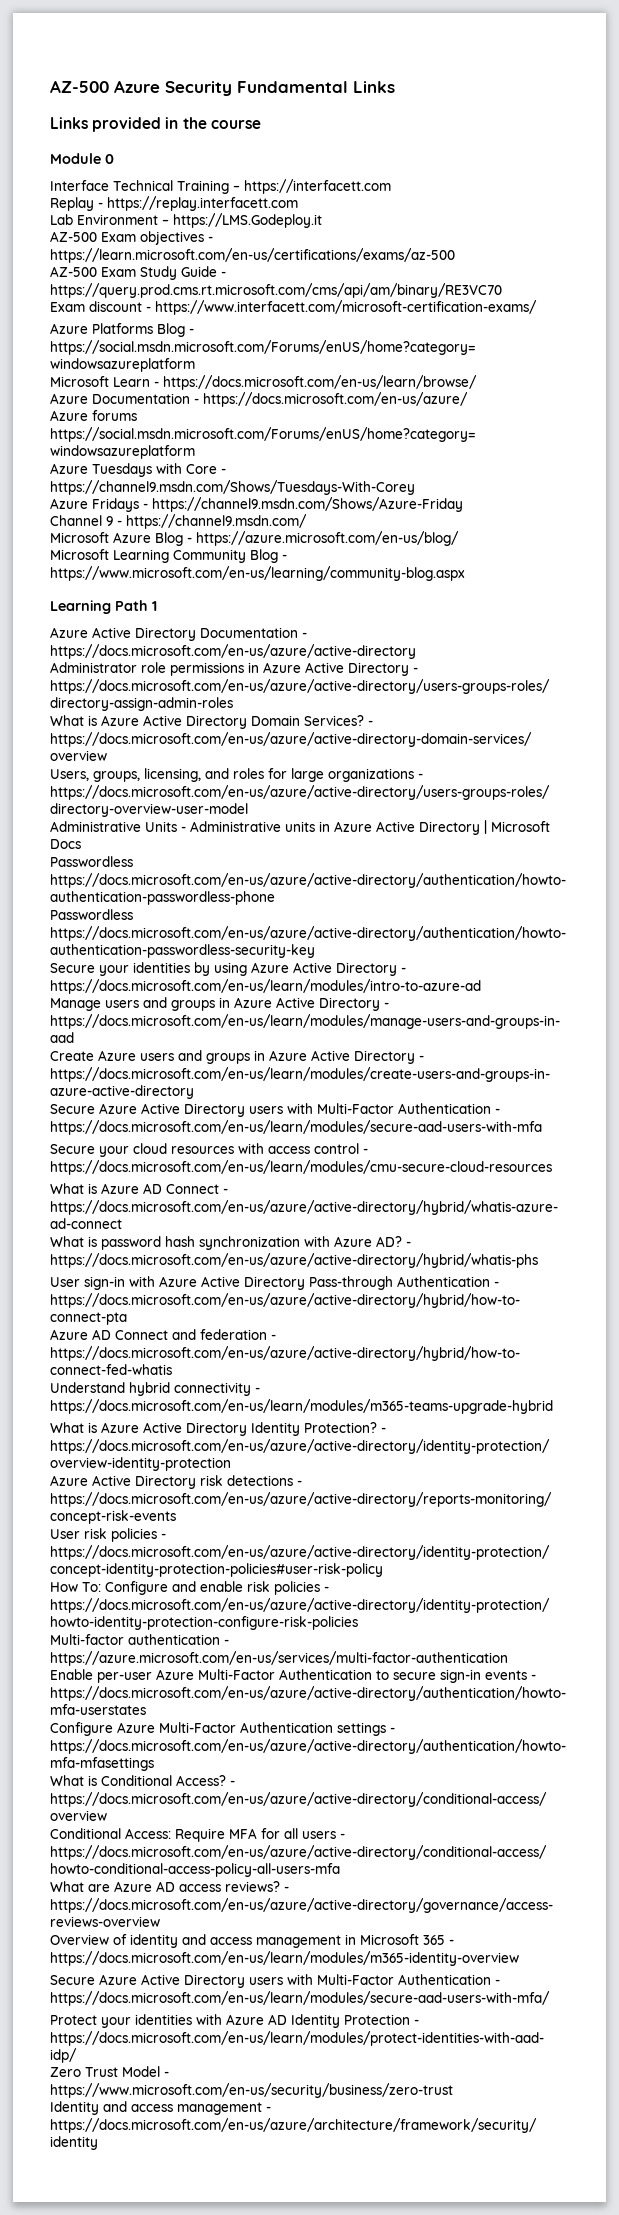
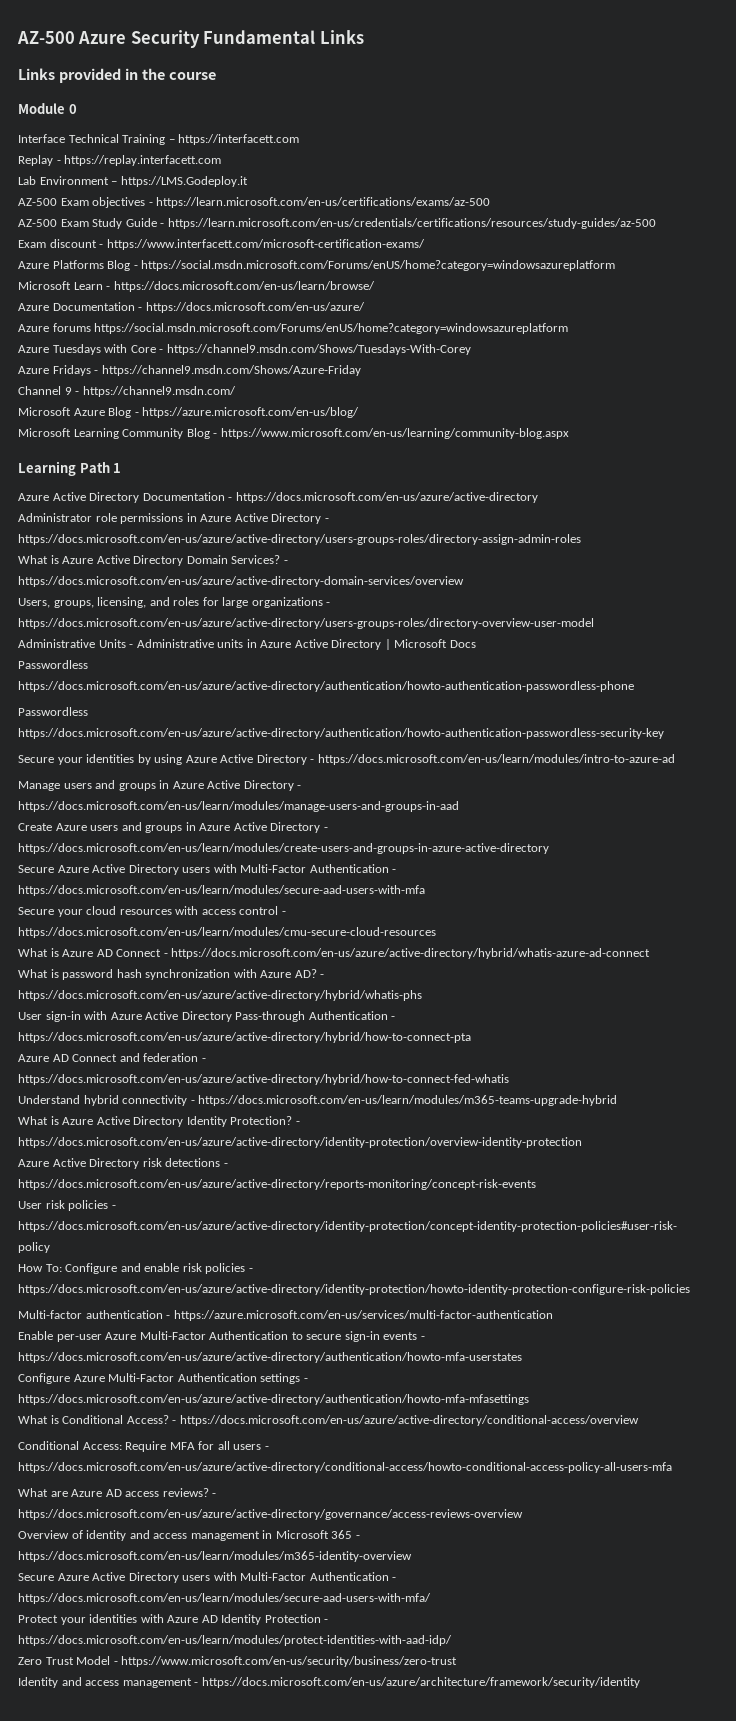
[50,283,502,298] https://query.prod.cms.rt.microsoft.com/cms/api/am/binary/RE3VC70 -> [167,218,656,229] https://learn.microsoft.com/en-us/credentials/certifications/resources/study-guides/az-500

